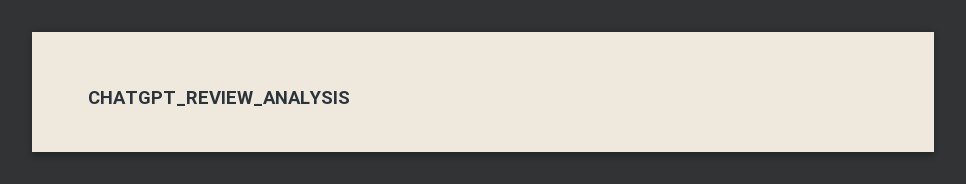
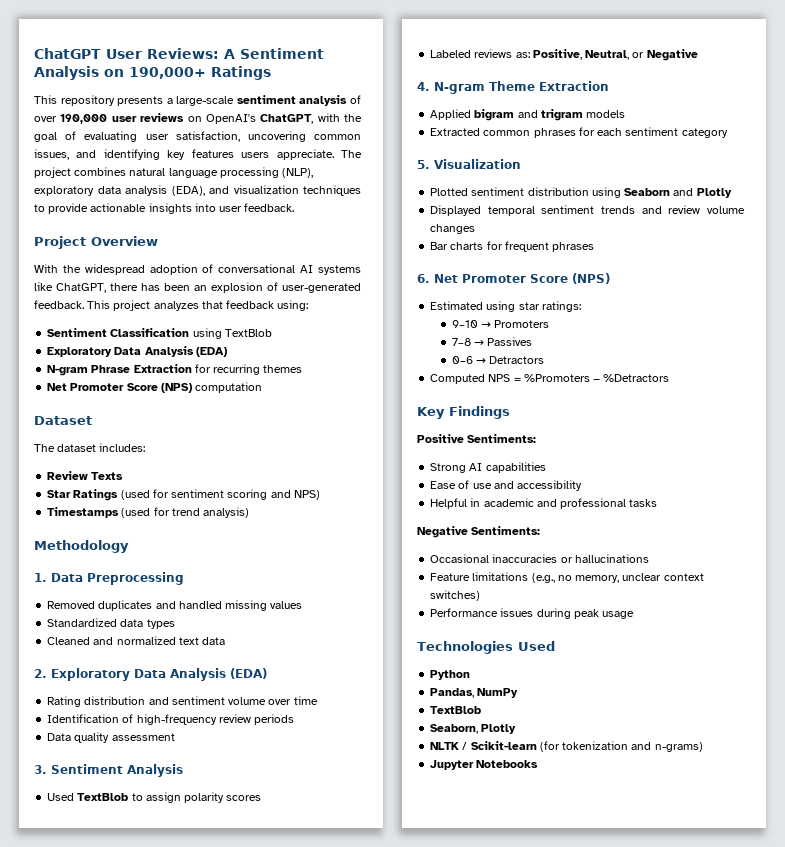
[88,91,350,106] CHATGPT_REVIEW_ANALYSIS -> [34,48,324,59] [34,66,271,80] [34,95,361,106] [34,113,362,124] [34,131,361,142] [34,149,362,160] [34,167,314,178] [34,185,361,196] [34,203,295,214] [34,236,158,249] [34,264,361,275] [34,282,361,293] [34,300,309,311] [47,328,272,339] [47,346,227,357] [47,364,303,376] [47,382,263,393] [34,416,92,425] [34,443,146,452] [47,471,124,480] [47,489,320,501] [47,507,250,518] [34,540,129,553] [34,572,184,585] [47,600,303,611] [47,618,175,629] [47,636,226,645] [34,668,267,681] [47,696,318,707] [47,714,295,725] [47,732,175,743] [34,764,183,777] [47,792,262,803] [430,49,698,61] [417,81,609,94] [430,109,626,121] [430,127,728,138] [417,159,521,169] [430,187,732,198] [430,205,745,216] [430,224,476,234] [430,241,595,252] [417,273,610,284] [430,301,581,312] [451,320,550,328] [451,337,533,346] [451,356,545,364] [430,374,670,384] [417,406,510,419] [417,434,537,443] [430,462,546,473] [430,480,583,491] [430,498,658,509] [417,526,541,538] [430,554,649,563] [430,572,704,583] [430,590,481,601] [430,608,635,619] [417,641,555,654] [430,670,471,680] [430,688,519,698] [430,706,482,714] [430,724,517,734] [430,741,703,752] [430,760,539,770] ChatGPT User Reviews: A Sentiment Analysis on 190,000+ Ratings // This repository presents a large-scale sentiment analysis of over 190,000 user reviews on OpenAI's ChatGPT, with the goal of evaluating user satisfaction, uncovering common issues, and identifying key features users appreciate. The project combines natural language processing (NLP), exploratory data analysis (EDA), and visualization techniques to provide actionable insights into user feedback. // Project Overview // With the widespread adoption of conversational AI systems like ChatGPT, there has been an explosion of user-generated feedback. This project analyzes that feedback using: // Sentiment Classification using TextBlob // Exploratory Data Analysis (EDA) // N-gram Phrase Extraction for recurring themes // Net Promoter Score (NPS) computation // Dataset // The dataset includes: // Review Texts // Star Ratings (used for sentiment scoring and NPS) // Timestamps (used for trend analysis) // Methodology // 1. Data Preprocessing // Removed duplicates and handled missing values // Standardized data types // Cleaned and normalized text data // 2. Exploratory Data Analysis (EDA) // Rating distribution and sentiment volume over time // Identification of high-frequency review periods // Data quality assessment // 3. Sentiment Analysis // Used TextBlob to assign polarity scores // Labeled reviews as: Positive, Neutral, or Negative // 4. N-gram Theme Extraction // Applied bigram and trigram models // Extracted common phrases for each sentiment category // 5. Visualization // Plotted sentiment distribution using Seaborn and Plotly // Displayed temporal sentiment trends and review volume changes // Bar charts for frequent phrases // 6. Net Promoter Score (NPS) // Estimated using star ratings: // 9–10 → Promoters // 7–8 → Passives // 0–6 → Detractors // Computed NPS = %Promoters − %Detractors // Key Findings // Positive Sentiments: // Strong AI capabilities // Ease of use and accessibility // Helpful in academic and professional tasks // Negative Sentiments: // Occasional inaccuracies or hallucinations // Feature limitations (e.g., no memory, unclear context switches) // Performance issues during peak usage // Technologies Used // Python // Pandas, NumPy // TextBlob // Seaborn, Plotly // NLTK / Scikit-learn (for tokenization and n-grams) // Jupyter Notebooks

